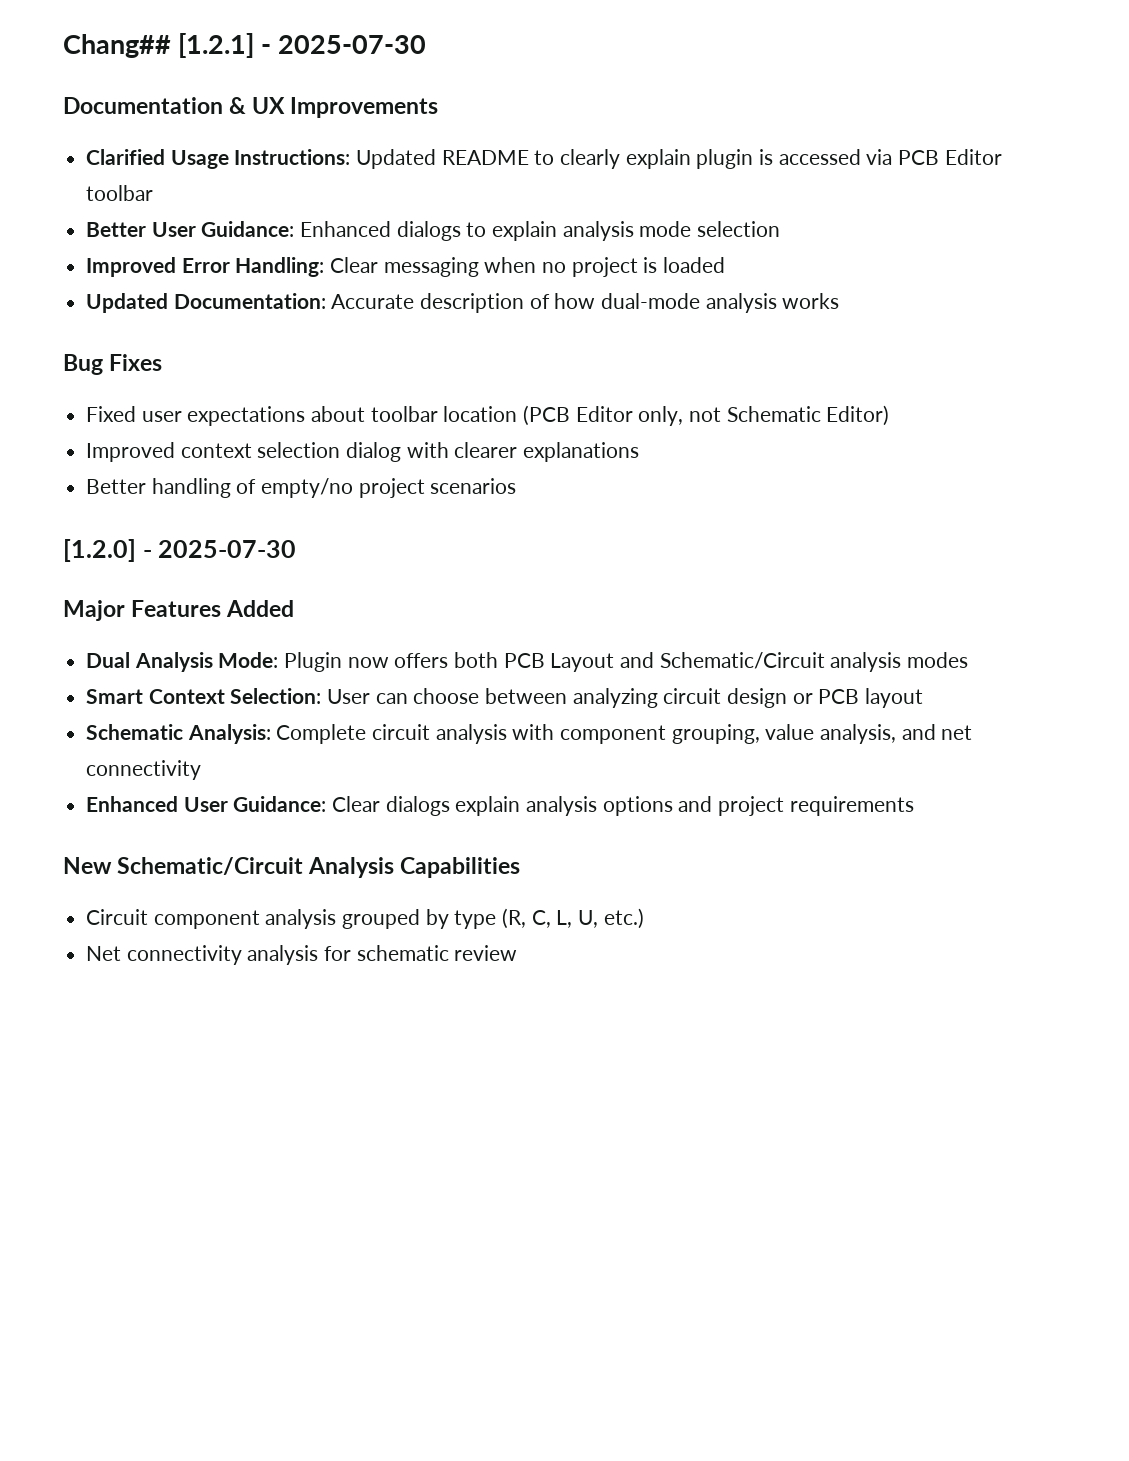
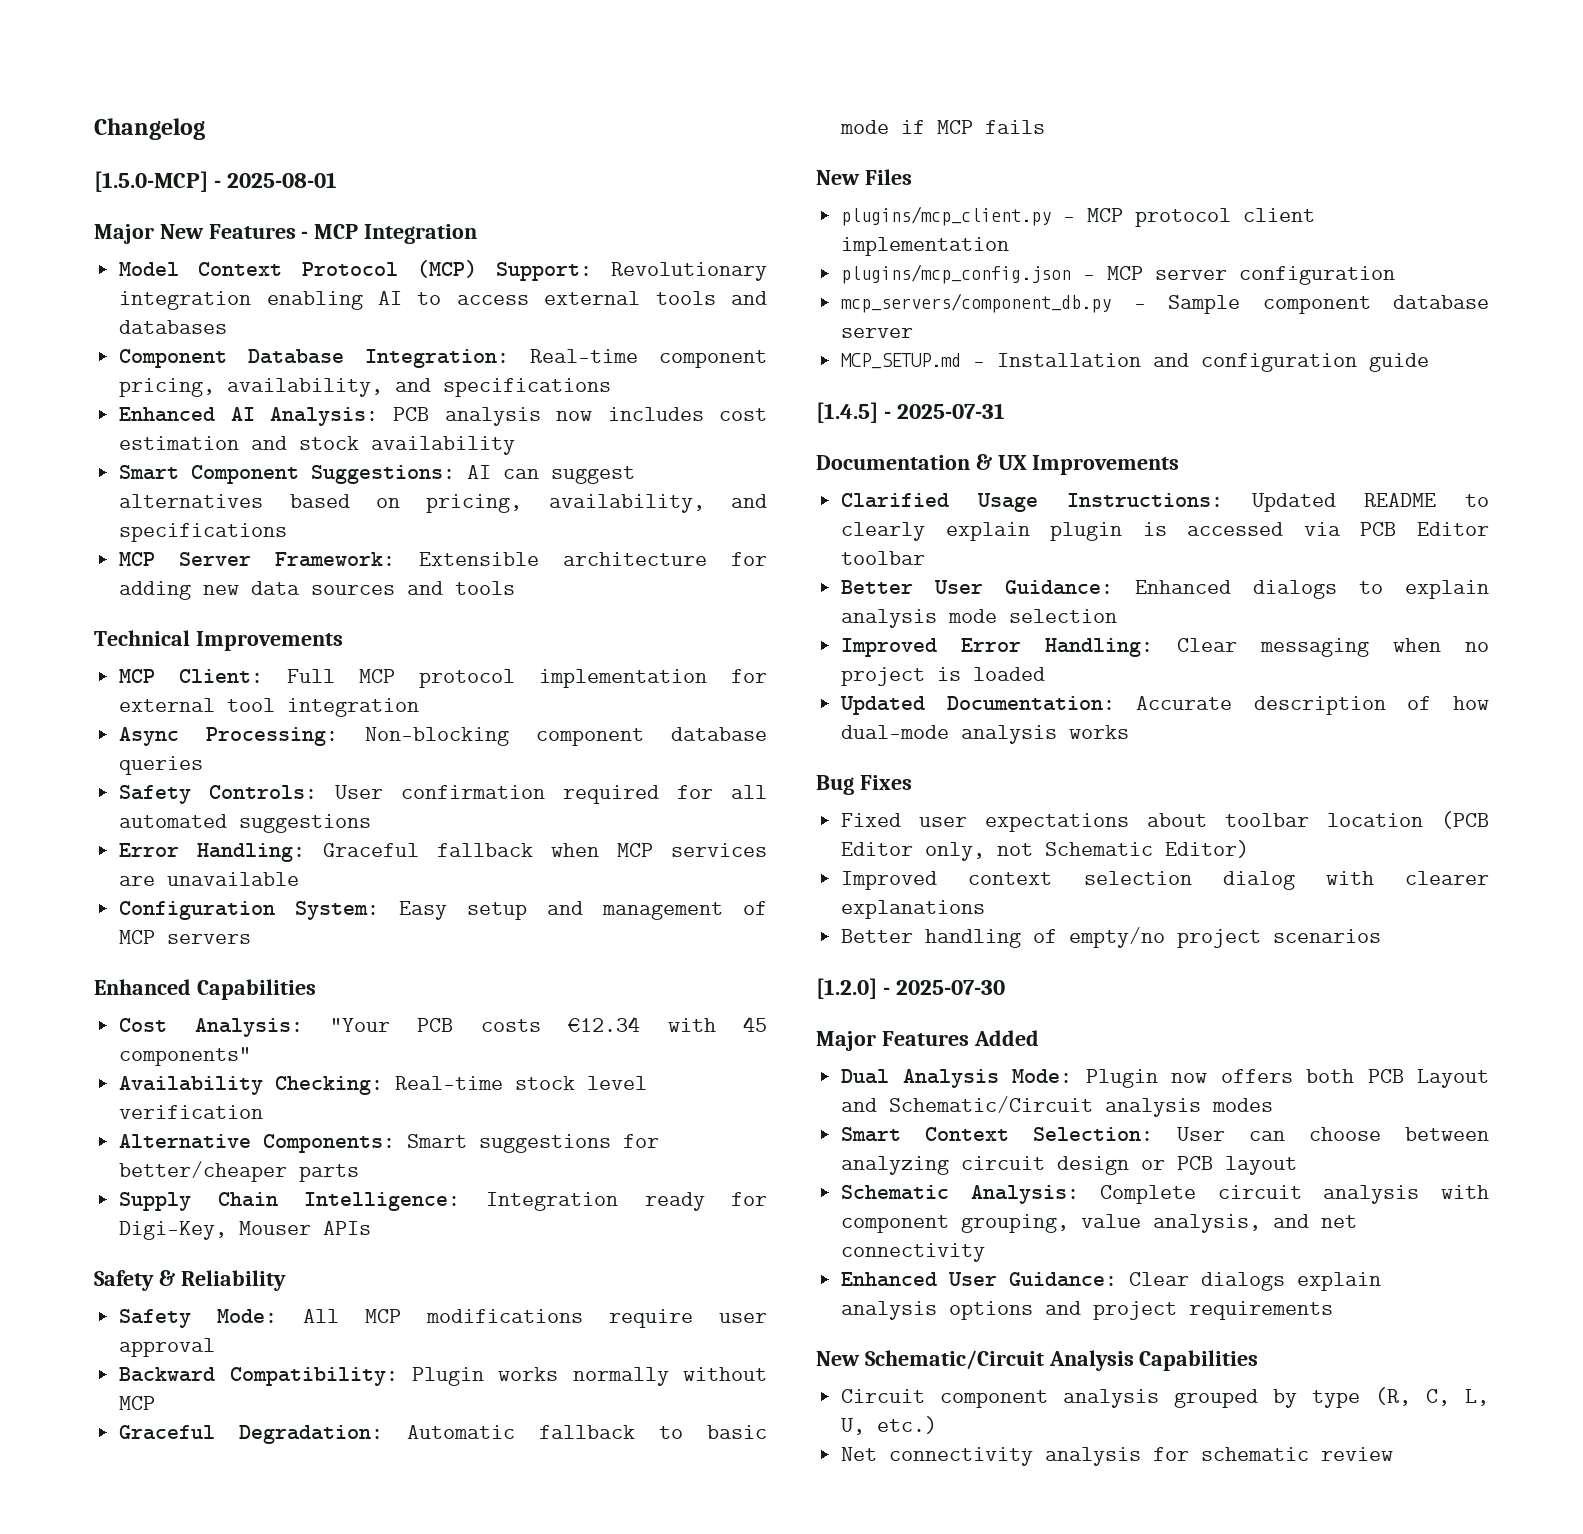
[63,33,427,58] Chang## [1.2.1] - 2025-07-30 -> [94,118,205,140] [94,171,338,192] [94,224,478,244] [119,260,767,281] [119,291,767,310] [119,320,228,334] [119,349,767,368] [119,378,612,397] [119,407,767,426] [119,436,516,455] [119,465,636,484] [119,494,768,513] [119,523,288,542] [119,552,767,567] [119,581,516,600] [94,630,343,651] [119,669,767,688] [119,698,420,717] [119,727,767,746] [119,756,204,775] [119,785,768,804] [119,814,372,833] [119,843,768,862] [119,872,300,886] [119,901,767,920] [119,930,252,944] [94,979,316,1000] [119,1016,767,1037] [119,1047,252,1066] [119,1076,648,1095] [119,1105,264,1119] [119,1134,660,1153] [119,1161,360,1182] [119,1192,768,1211] [119,1221,372,1240] [94,1270,286,1291] [119,1309,768,1328] [119,1338,216,1357] [119,1367,768,1386] [119,1396,156,1410] [119,1425,768,1444] [840,120,1046,134] [816,169,912,185] [841,206,1316,227] [841,237,1010,256] [841,264,1396,285] [841,293,1489,314] [841,328,914,338] [841,353,1430,372] [816,402,1006,423] Changelog // [1.5.0-MCP] - 2025-08-01 // Major New Features - MCP Integration // Model Context Protocol (MCP) Support: Revolutionary integration enabling AI to access external tools and databases // Component Database Integration: Real-time component pricing, availability, and specifications // Enhanced AI Analysis: PCB analysis now includes cost estimation and stock availability // Smart Component Suggestions: AI can suggest alternatives based on pricing, availability, and specifications // MCP Server Framework: Extensible architecture for adding new data sources and tools // Technical Improvements // MCP Client: Full MCP protocol implementation for external tool integration // Async Processing: Non-blocking component database queries // Safety Controls: User confirmation required for all automated suggestions // Error Handling: Graceful fallback when MCP services are unavailable // Configuration System: Easy setup and management of MCP servers // Enhanced Capabilities // Cost Analysis: "Your PCB costs €12.34 with 45 components" // Availability Checking: Real-time stock level verification // Alternative Components: Smart suggestions for better/cheaper parts // Supply Chain Intelligence: Integration ready for Digi-Key, Mouser APIs // Safety & Reliability // Safety Mode: All MCP modifications require user approval // Backward Compatibility: Plugin works normally without MCP // Graceful Degradation: Automatic fallback to basic mode if MCP fails // New Files // plugins/mcp_client.py - MCP protocol client implementation // plugins/mcp_config.json - MCP server configuration // mcp_servers/component_db.py - Sample component database server // MCP_SETUP.md - Installation and configuration guide // [1.4.5] - 2025-07-31

